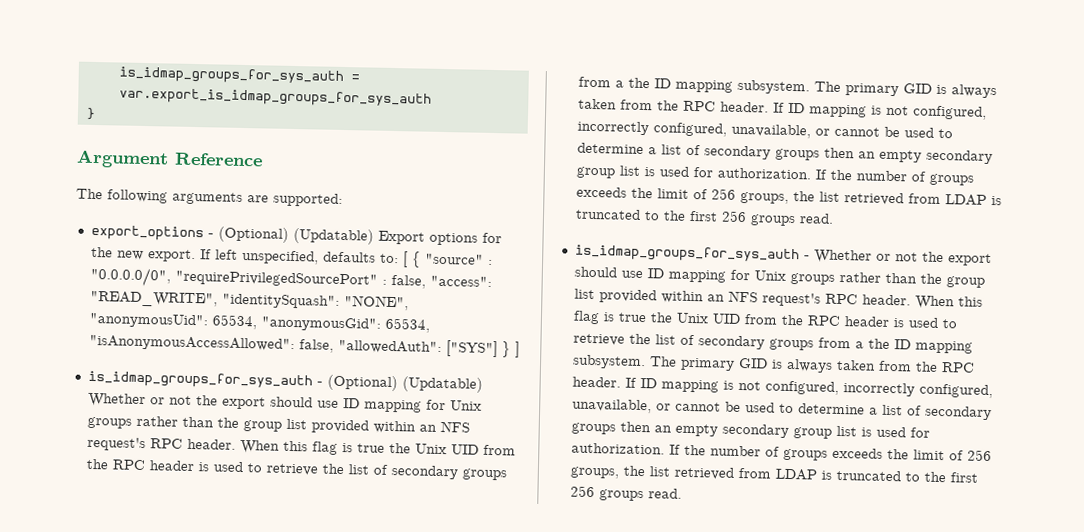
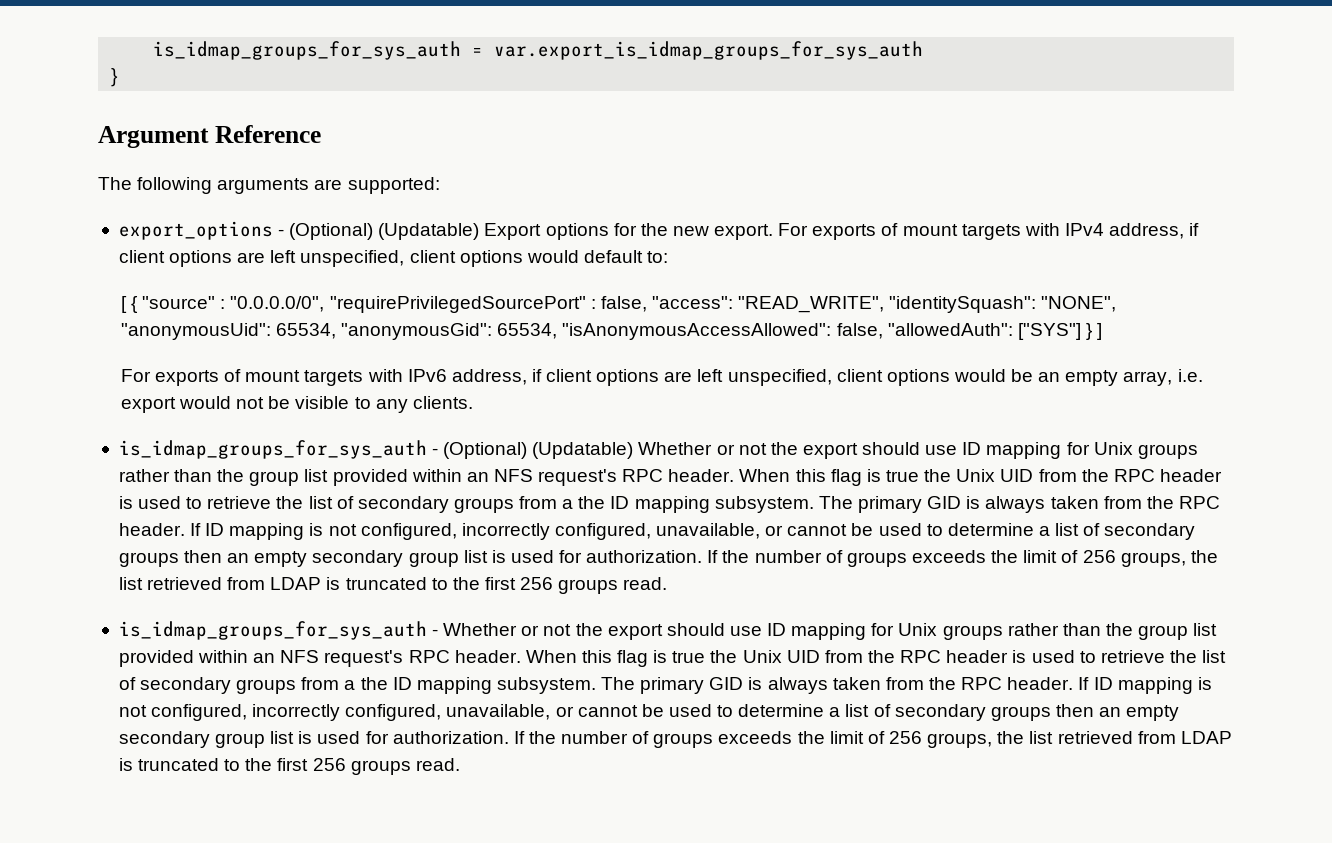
[199,249,376,265] If left unspecified, defaults -> [778,223,1200,240] [118,250,643,267] For exports of mount targets with IPv4 address, if client options are left unspecified, client options would default
(399, 258) none -> (669, 257) //
(520, 349) none -> [120,369,1203,386] [120,396,473,413] // For exports of mount targets with IPv6 address, if client options are left unspecified, client options would be an empty array, i.e. export would not be visible to any clients.

